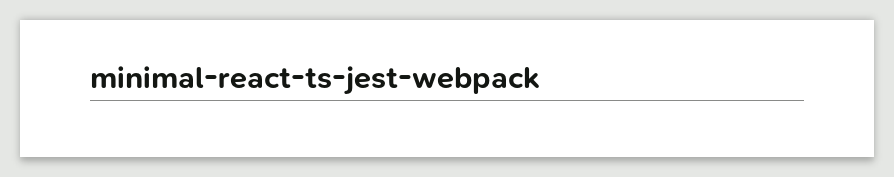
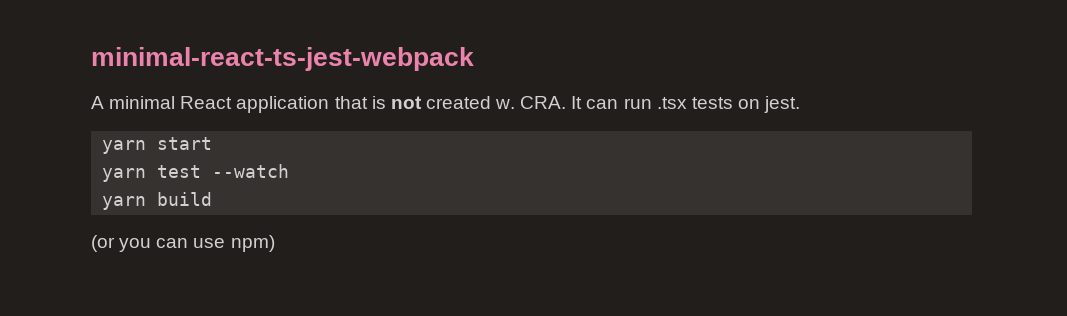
(540, 80) none -> [91,96,801,113] [102,137,213,154] [102,164,290,182] [102,192,213,210] [91,235,275,252] // A minimal React application that is not created w. CRA. It can run .tsx tests on jest. // yarn start // yarn test --watch // yarn build // (or you can use npm)

